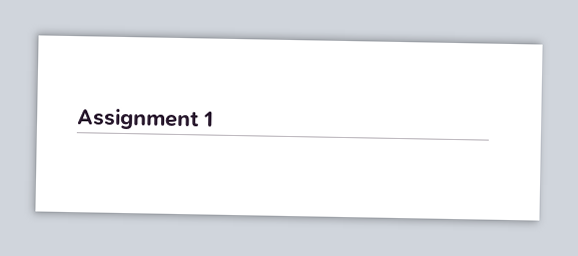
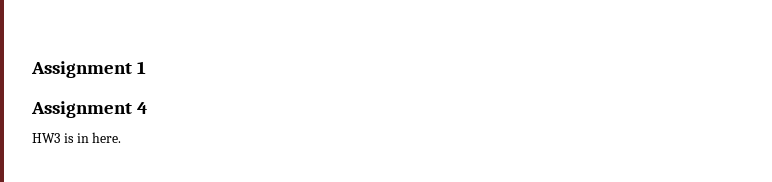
(214, 119) none -> [31,101,149,118] [32,132,122,143] // Assignment 4 // HW3 is in here.

